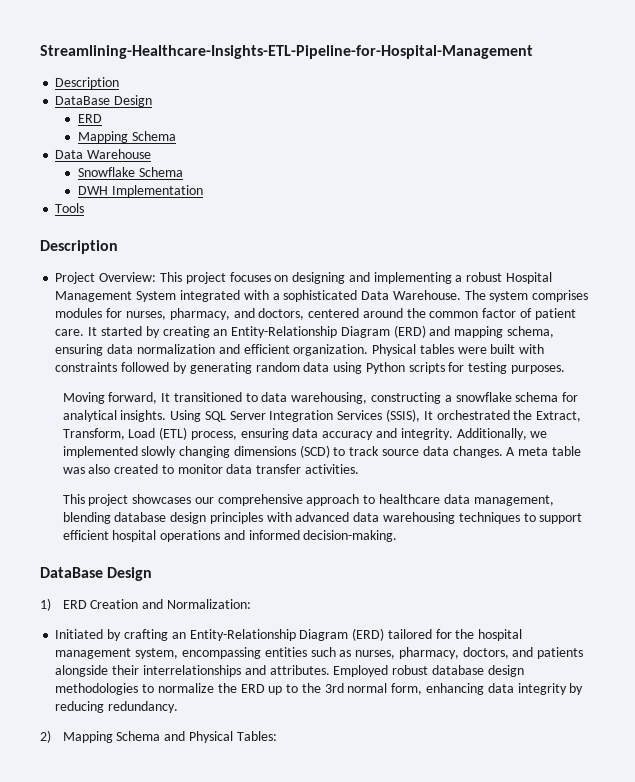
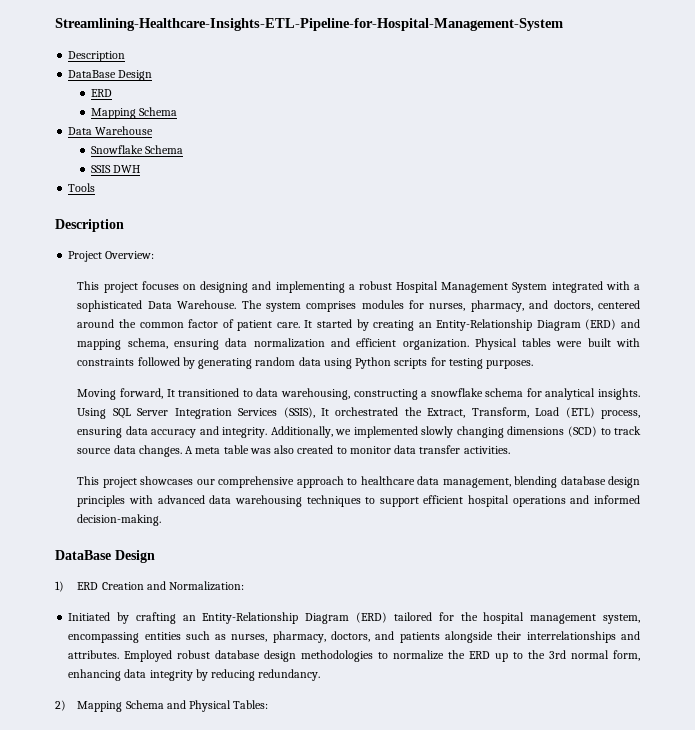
[40,45,533,59] Streamlining-Healthcare-Insights-ETL-Pipeline-for-Hospital-Management -> [55,18,563,31] Streamlining-Healthcare-Insights-ETL-Pipeline-for-Hospital-Management-System
(183, 172) none -> [90,165,111,173] SSIS
[111,185,203,197] Implementation -> (140, 169) none
(157, 277) none -> (155, 255) //

